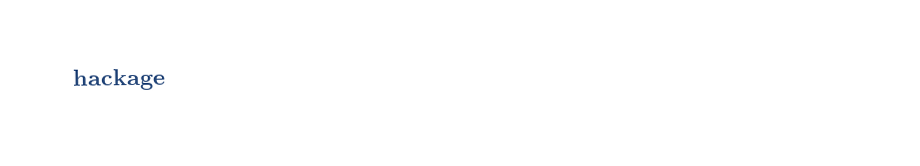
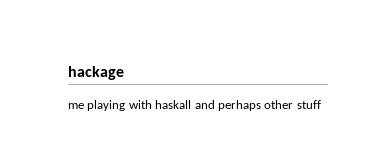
(166, 79) none -> [68,100,321,111] // me playing with haskall and perhaps other stuff

